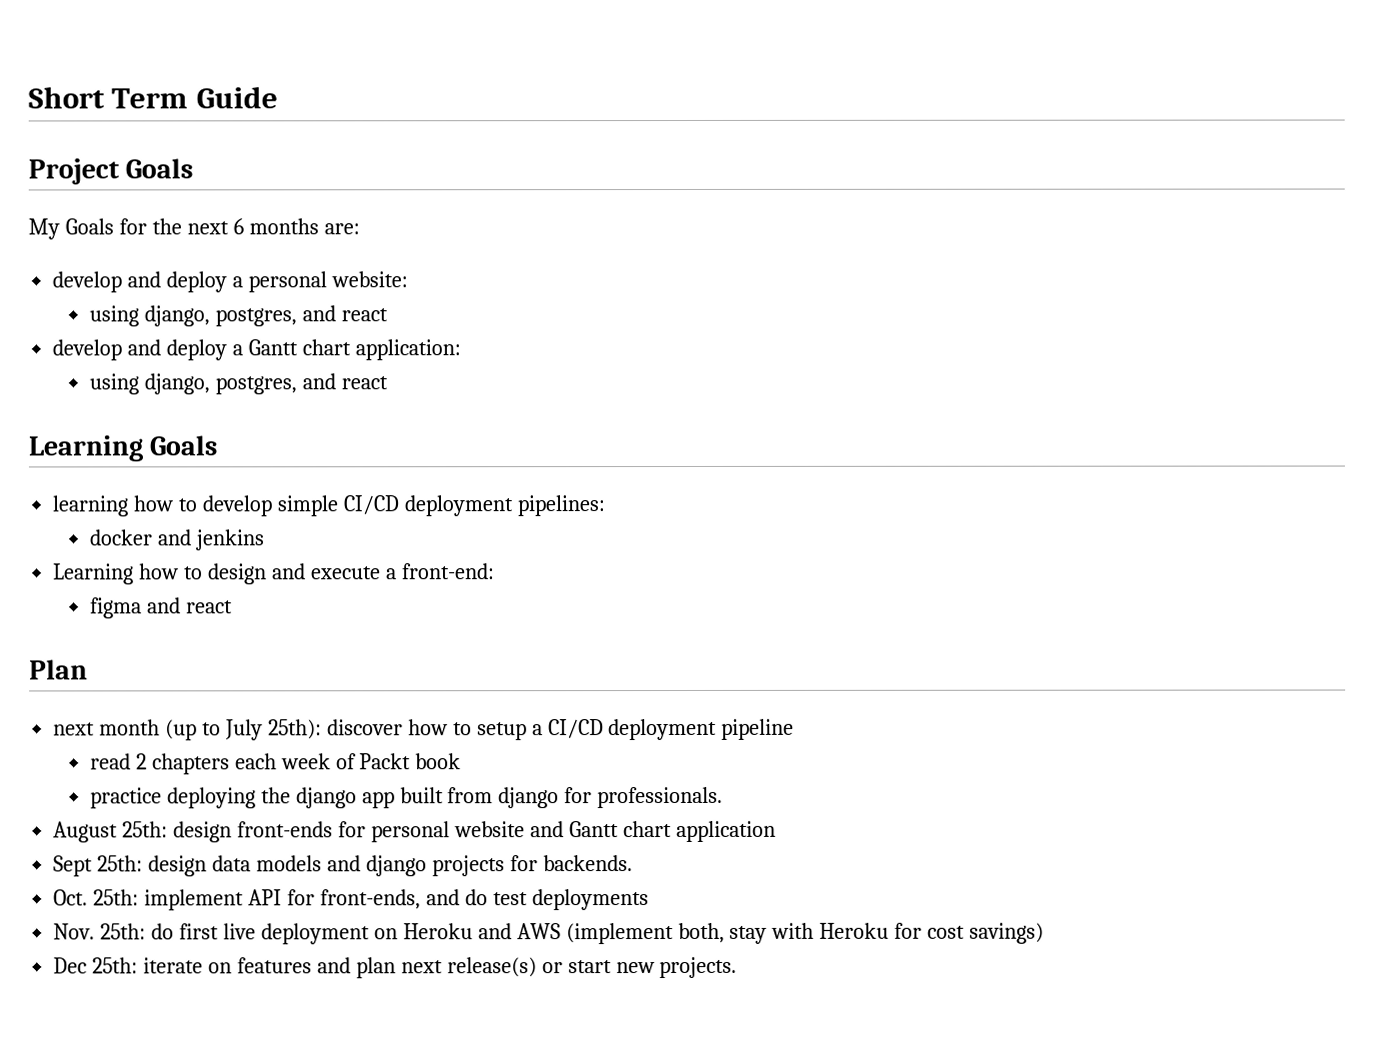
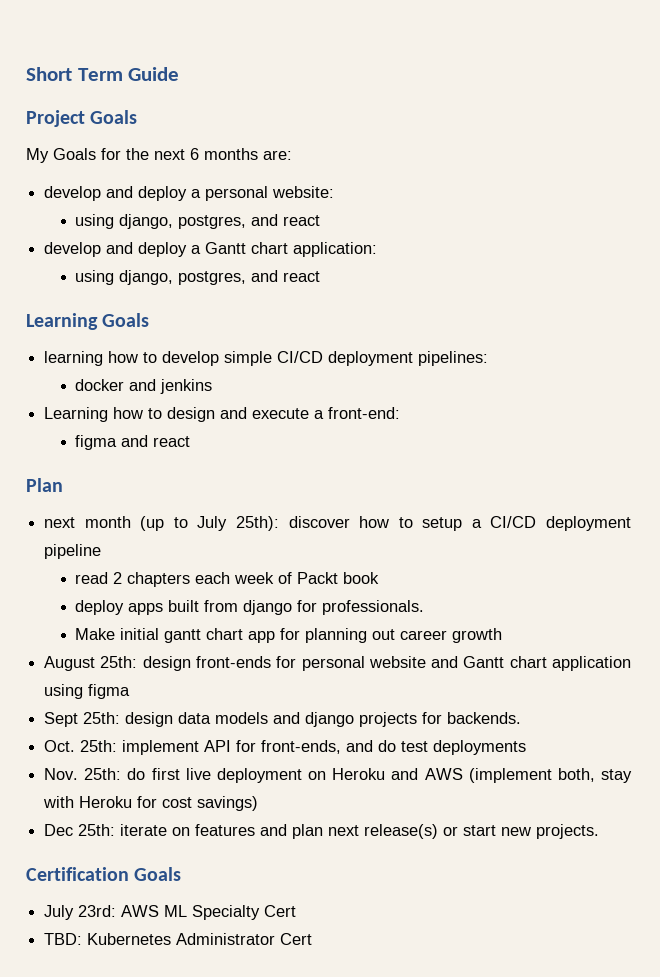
[89,787,395,809] practice deploying the django app -> [75,600,164,615] deploy apps
(724, 797) none -> [75,628,503,643] // Make initial gantt chart app for planning out career growth
(776, 831) none -> [44,684,131,699] using figma
(738, 967) none -> [26,867,182,881] [44,905,297,920] [44,933,313,945] // Certification Goals // July 23rd: AWS ML Specialty Cert // TBD: Kubernetes Administrator Cert

